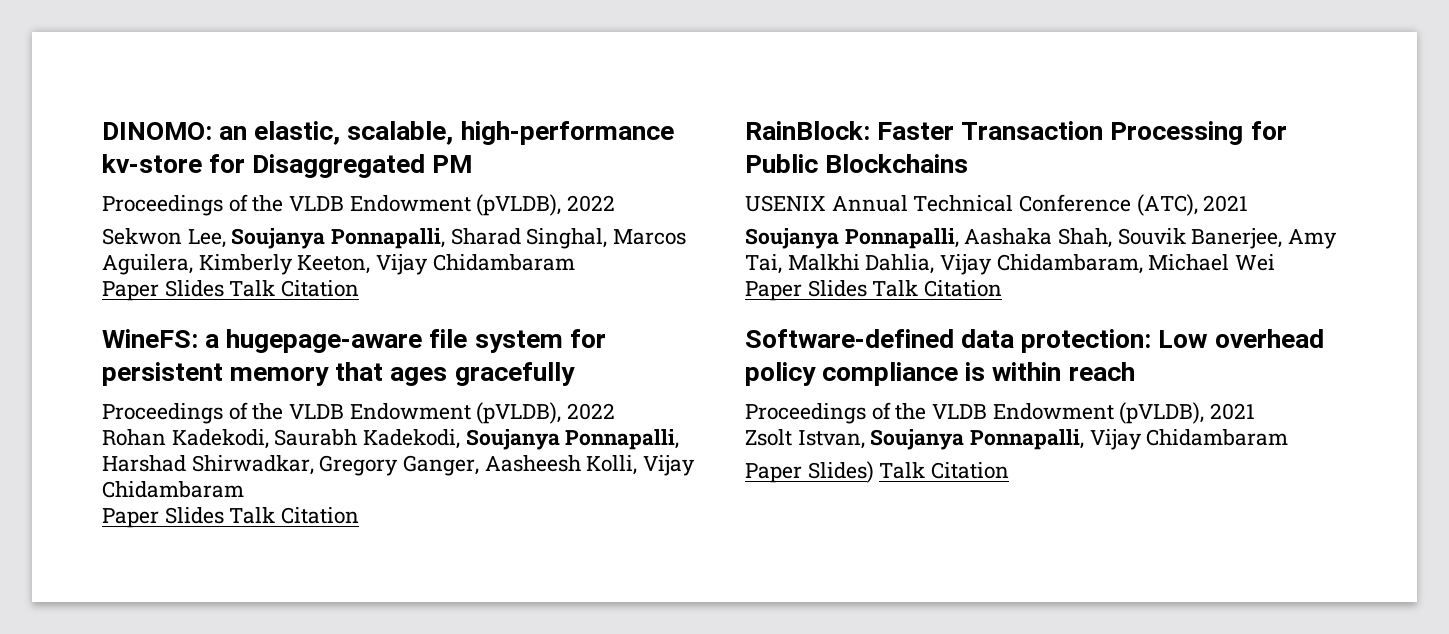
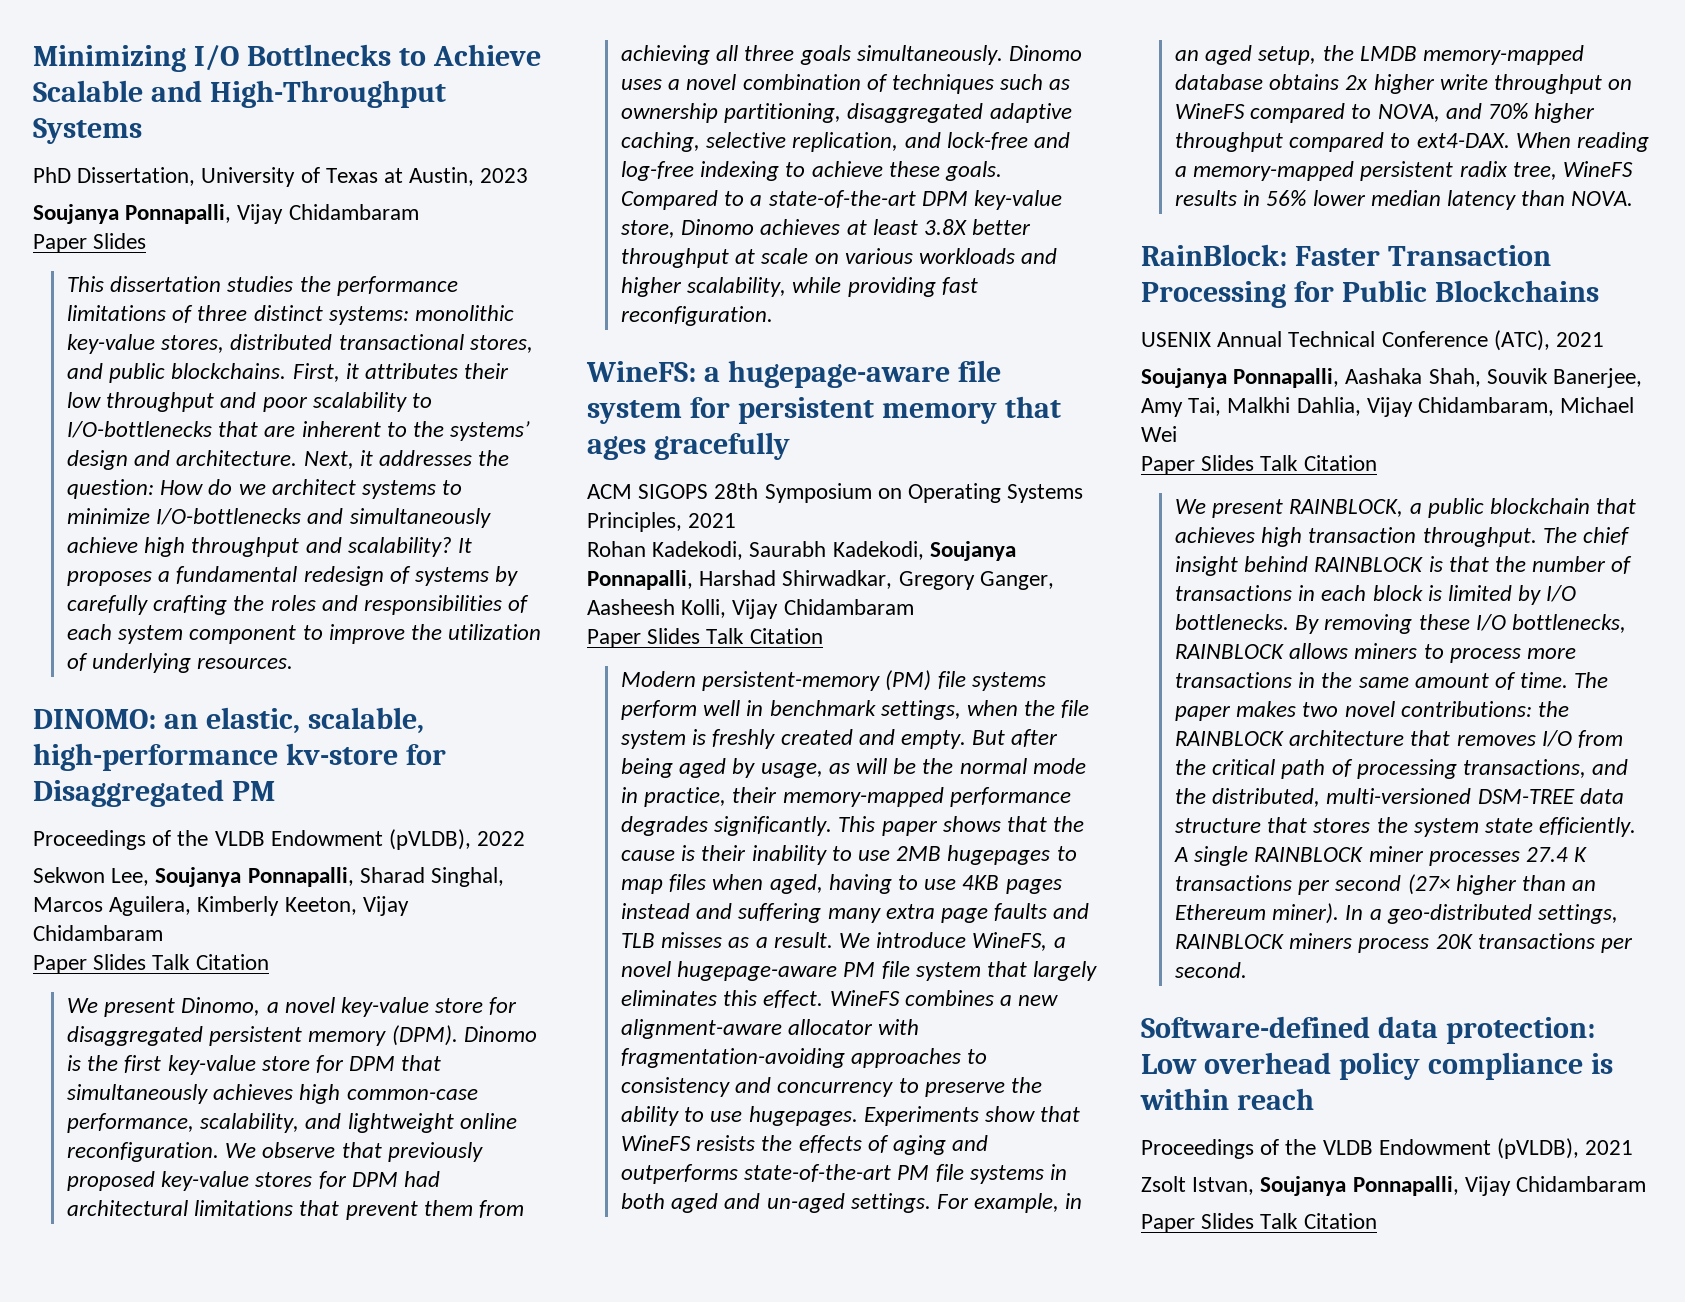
(102, 131) none -> [33,44,541,72] [33,80,446,108] [33,118,142,144] [33,167,529,187] [33,204,419,224] [33,233,147,253] [66,276,458,296] [66,305,514,325] [66,334,533,354] [66,363,510,383] [66,392,432,412] [66,421,531,441] [66,450,510,470] [66,479,463,499] [66,508,491,528] [66,537,472,557] [66,566,519,586] [66,595,530,615] [66,624,542,644] [66,653,294,673] Minimizing I/O Bottlnecks to Achieve Scalable and High-Throughput Systems // PhD Dissertation, University of Texas at Austin, 2023 // Soujanya Ponnapalli, Vijay Chidambaram // Paper Slides // This dissertation studies the performance limitations of three distinct systems: monolithic key-value stores, distributed transactional stores, and public blockchains. First, it attributes their low throughput and poor scalability to I/O-bottlenecks that are inherent to the systems’ design and architecture. Next, it addresses the question: How do we architect systems to minimize I/O-bottlenecks and simultaneously achieve high throughput and scalability? It proposes a fundamental redesign of systems by carefully crafting the roles and responsibilities of each system component to improve the utilization of underlying resources. //
(360, 288) none -> [66,997,518,1017] [66,1025,537,1046] [66,1055,442,1075] [66,1084,478,1104] [66,1113,517,1133] [66,1142,483,1162] [66,1171,440,1191] [66,1200,524,1220] [620,45,1082,65] [620,74,1071,94] [620,103,1072,123] [620,132,1070,152] [620,161,1002,181] [620,190,1062,210] [620,219,1032,238] [620,248,1058,268] [620,277,978,297] [620,306,773,326] // We present Dinomo, a novel key-value store for disaggregated persistent memory (DPM). Dinomo is the first key-value store for DPM that simultaneously achieves high common-case performance, scalability, and lightweight online reconfiguration. We observe that previously proposed key-value stores for DPM had architectural limitations that prevent them from achieving all three goals simultaneously. Dinomo uses a novel combination of techniques such as ownership partitioning, disaggregated adaptive caching, selective replication, and lock-free and log-free indexing to achieve these goals. Compared to a state-of-the-art DPM key-value store, Dinomo achieves at least 3.8X better throughput at scale on various workloads and higher scalability, while providing fast reconfiguration.
[102,402,616,424] Proceedings of the VLDB Endowment (pVLDB), 2022 -> [587,483,1084,503] [587,512,737,532] ACM SIGOPS 28th Symposium on Operating Systems Principles, 2021
(360, 515) none -> [620,670,1046,691] [620,700,1090,720] [620,729,1059,749] [620,758,1086,778] [620,787,1071,807] [620,816,1085,836] [620,845,1077,865] [620,874,1062,894] [620,903,1090,923] [620,932,1066,951] [620,961,1098,981] [620,990,1059,1008] [620,1019,920,1039] [620,1048,988,1068] [620,1077,1042,1097] [620,1106,1081,1126] [620,1135,989,1155] [620,1164,1067,1184] [620,1193,1083,1213] [1174,45,1584,65] [1174,74,1633,94] [1174,103,1596,123] [1174,132,1649,152] [1174,161,1633,181] [1174,190,1634,210] // Modern persistent-memory (PM) file systems perform well in benchmark settings, when the file system is freshly created and empty. But after being aged by usage, as will be the normal mode in practice, their memory-mapped performance degrades significantly. This paper shows that the cause is their inability to use 2MB hugepages to map files when aged, having to use 4KB pages instead and suffering many extra page faults and TLB misses as a result. We introduce WineFS, a novel hugepage-aware PM file system that largely eliminates this effect. WineFS combines a new alignment-aware allocator with fragmentation-avoiding approaches to consistency and concurrency to preserve the ability to use hugepages. Experiments show that WineFS resists the effects of aging and outperforms state-of-the-art PM file systems in both aged and un-aged settings. For example, in an aged setup, the LMDB memory-mapped database obtains 2x higher write throughput on WineFS compared to NOVA, and 70% higher throughput compared to ext4-DAX. When reading a memory-mapped persistent radix tree, WineFS results in 56% lower median latency than NOVA.
(1003, 288) none -> [1174,498,1637,518] [1174,527,1630,547] [1174,556,1633,576] [1174,585,1577,605] [1174,614,1626,634] [1174,643,1576,663] [1174,672,1609,690] [1174,701,1569,721] [1174,730,1623,748] [1174,759,1629,779] [1174,788,1624,807] [1174,817,1637,837] [1173,846,1588,866] [1174,874,1597,895] [1174,903,1618,924] [1174,933,1633,953] [1174,962,1247,978] // We present RAINBLOCK, a public blockchain that achieves high transaction throughput. The chief insight behind RAINBLOCK is that the number of transactions in each block is limited by I/O bottlenecks. By removing these I/O bottlenecks, RAINBLOCK allows miners to process more transactions in the same amount of time. The paper makes two novel contributions: the RAINBLOCK architecture that removes I/O from the critical path of processing transactions, and the distributed, multi-versioned DSM-TREE data structure that stores the system state efficiently. A single RAINBLOCK miner processes 27.4 K transactions per second (27× higher than an Ethereum miner). In a geo-distributed settings, RAINBLOCK miners process 20K transactions per second.
[807,461,874,483] Slides) -> [1201,1213,1255,1229] Slides

